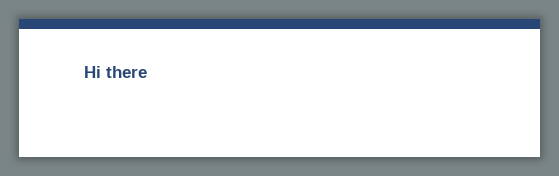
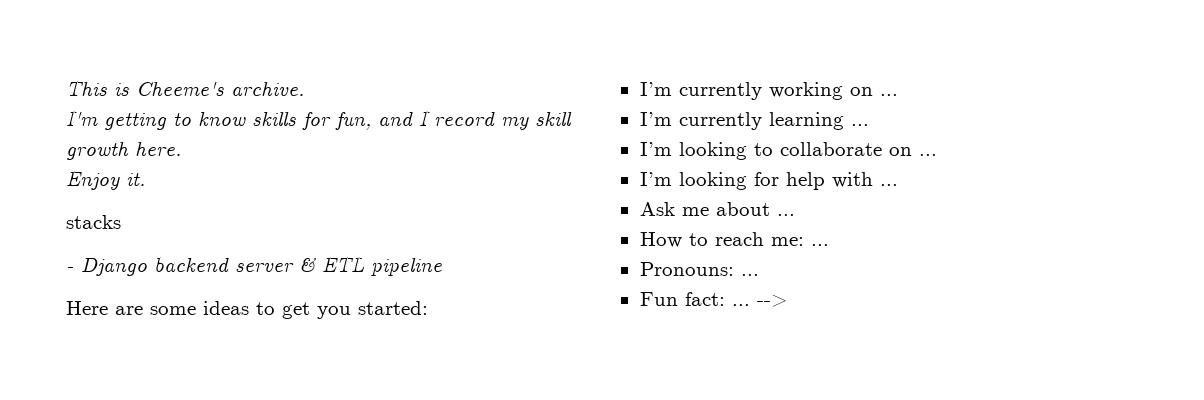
[84,66,147,78] Hi there -> [66,80,304,96] [66,110,572,130] [66,141,181,160] [66,170,145,190] [66,215,121,229] [66,256,442,276] [66,301,428,319] [639,82,898,100] [639,112,869,130] [639,142,937,160] [639,172,898,190] [639,202,795,216] [639,232,829,248] [639,262,759,276] [639,292,787,307] This is Cheeme's archive. // I'm getting to know skills for fun, and I record my skill growth here. // Enjoy it. // stacks // - Django backend server & ETL pipeline // Here are some ideas to get you started: // I’m currently working on ... // I’m currently learning ... // I’m looking to collaborate on ... // I’m looking for help with ... // Ask me about ... // How to reach me: ... // Pronouns: ... // Fun fact: ... -->

